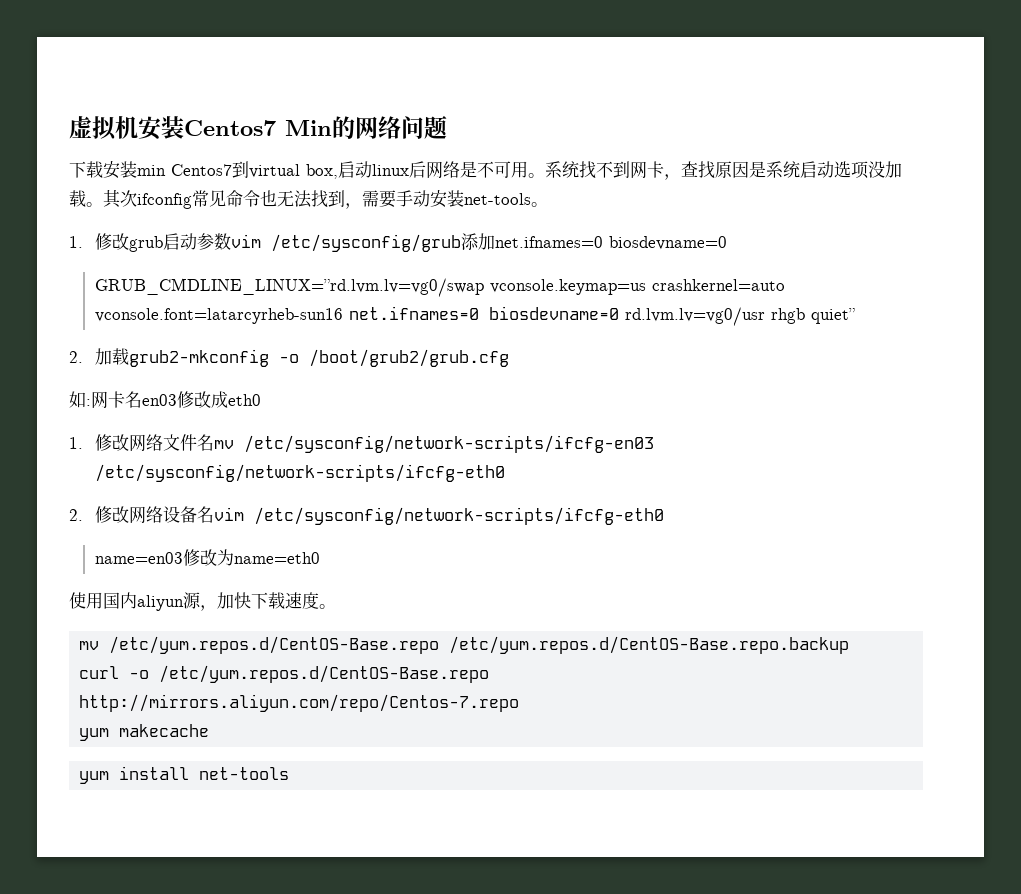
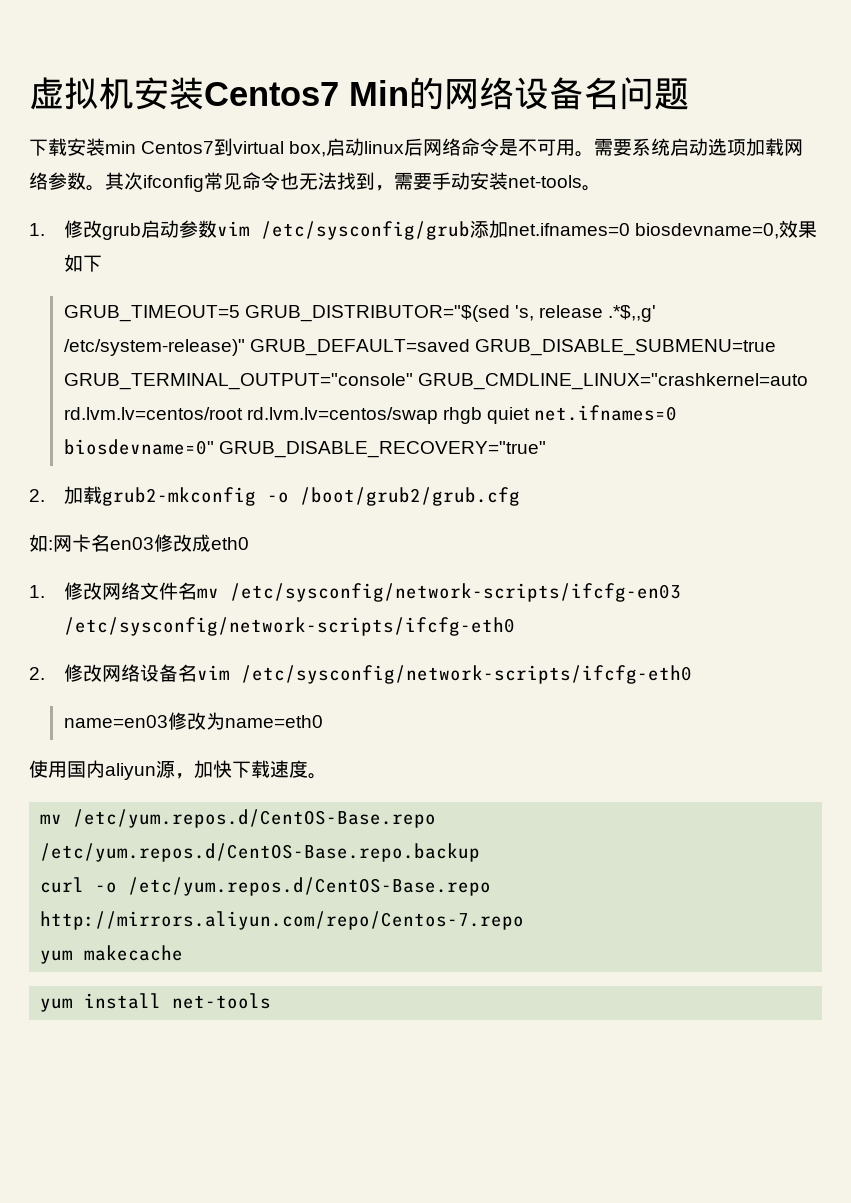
(401, 127) none -> [514,77,619,110] 设备名
(460, 169) none -> [461,138,500,156] 命令
[545,161,902,180] [69,190,86,207] 系统找不到网卡，查找原因是系统启动选项没加载 -> [594,138,804,156] [29,172,86,190] 需要系统启动选项加载网络参数
[608,236,727,250] [94,278,785,297] [94,306,855,326] biosdevname=0 // GRUB_CMDLINE_LINUX=”rd.lvm.lv=vg0/swap vconsole.keymap=us crashkernel=auto vconsole.font=latarcyrheb-sun16 net.ifnames=0 biosdevname=0 rd.lvm.lv=vg0/usr rhgb quiet” -> [634,220,817,239] [63,254,102,272] [63,305,657,322] [63,339,776,356] [63,373,808,390] [63,405,678,424] [63,439,546,458] biosdevname=0,效果如下 // GRUB_TIMEOUT=5 GRUB_DISTRIBUTOR="$(sed 's, release .*$,,g' /etc/system-release)" GRUB_DEFAULT=saved GRUB_DISABLE_SUBMENU=true GRUB_TERMINAL_OUTPUT="console" GRUB_CMDLINE_LINUX="crashkernel=auto rd.lvm.lv=centos/root rd.lvm.lv=centos/swap rhgb quiet net.ifnames=0 biosdevname=0" GRUB_DISABLE_RECOVERY="true"

